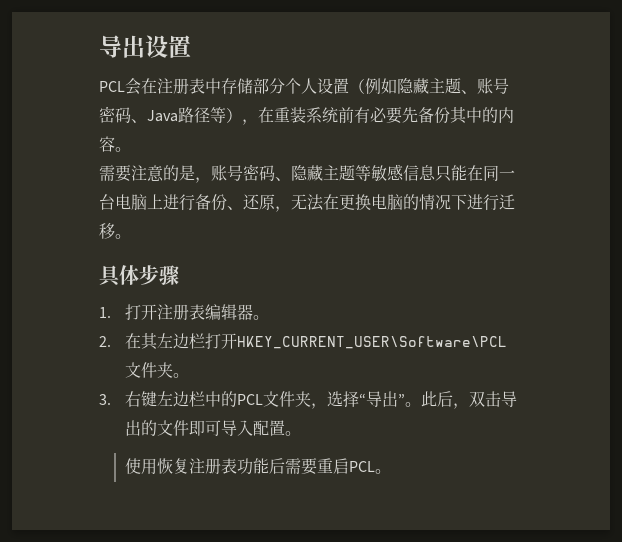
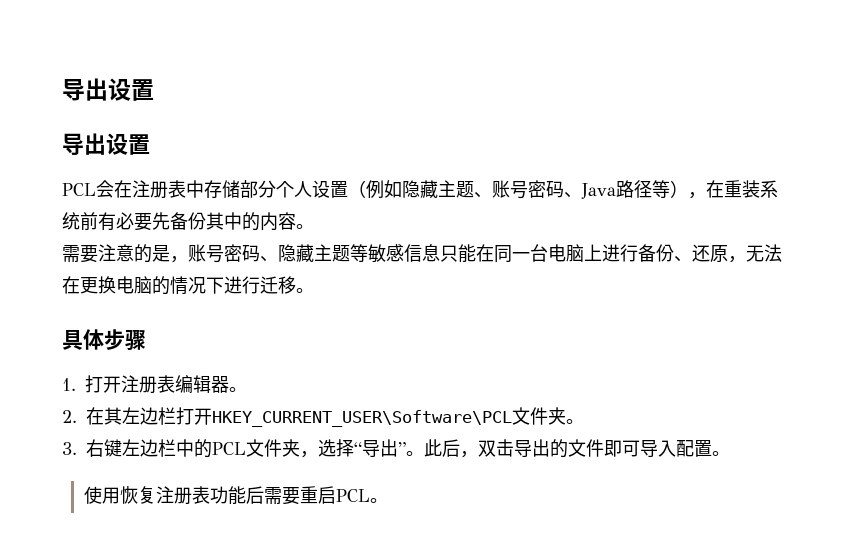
[99,35,191,58] 导出设置 -> [62,78,154,101] [62,133,150,155] 导出设置 // 导出设置

